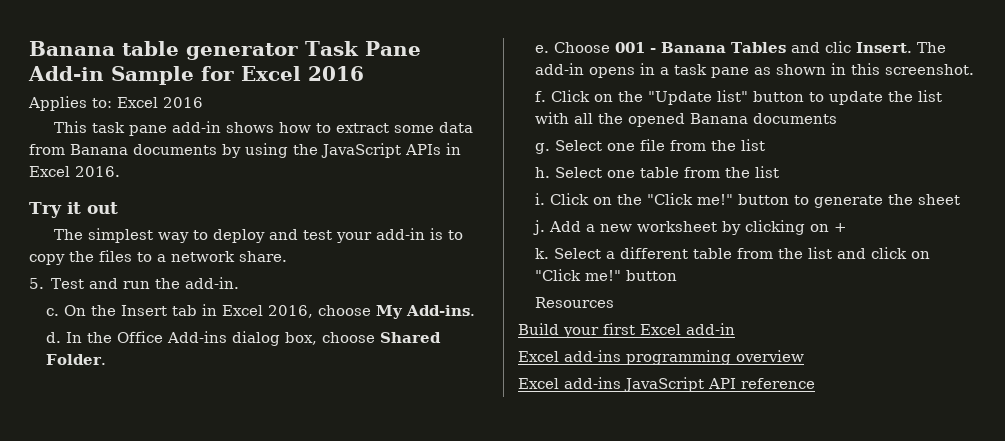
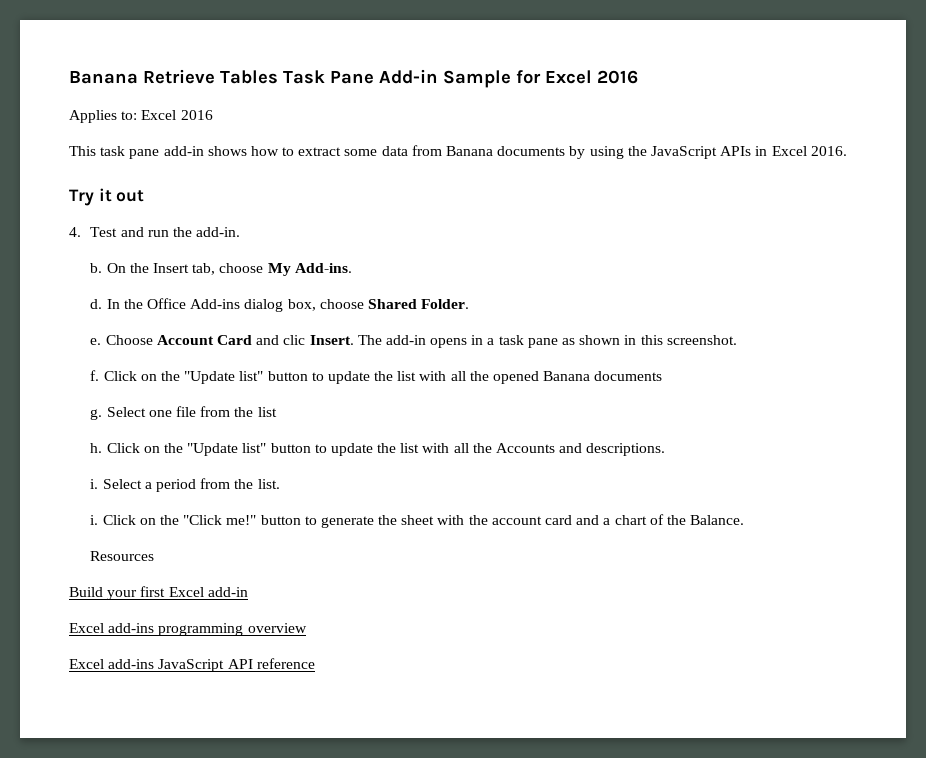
[29,41,298,60] Banana table generator -> [69,69,278,84] Banana Retrieve Tables
[54,228,464,243] [29,250,287,265] [29,278,44,289] The simplest way to deploy and test your add-in is to copy the files to a network share. // 5. -> [69,227,81,237] 4.
[46,308,60,316] c. -> [90,263,103,273] b.
[172,304,314,318] tab in Excel 2016, -> [192,263,216,275] tab,
[615,42,787,53] 001 - Banana Tables -> [156,335,252,345] Account Card
[555,166,780,178] Select one table from the list -> [106,443,666,456] [90,478,280,492] Click on the "Update list" button to update the list with all the Accounts and descriptions. // i. Select a period from the list.
[533,220,848,235] [535,247,931,259] [535,269,678,281] // j. Add a new worksheet by clicking on + // k. Select a different table from the list and click on "Click me!" button -> [437,514,745,525] with the account card and a chart of the Balance.

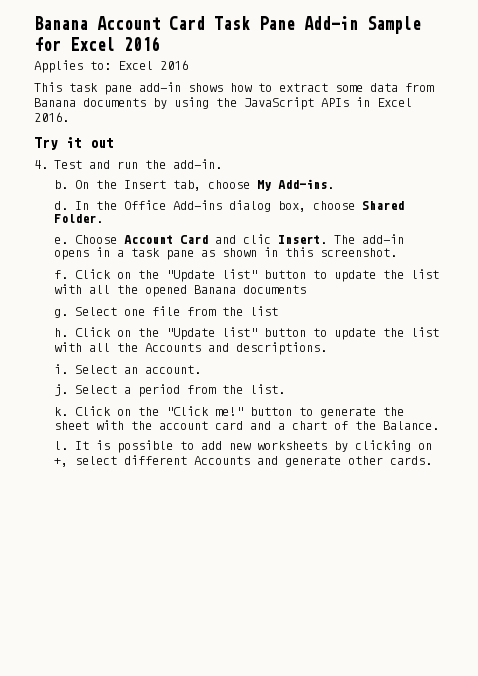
[69,69,278,84] Banana Retrieve Tables -> [34,16,205,30] Banana Account Card
(142, 484) none -> [123,365,201,374] [53,384,117,396] an account. // j. Select
[90,515,99,525] i. -> [53,407,68,416] k.
[90,551,155,561] [69,586,248,600] [69,623,307,636] [69,658,315,672] Resources // Build your first Excel add-in // Excel add-ins programming overview // Excel add-ins JavaScript API reference -> [53,440,432,453] [53,455,432,467] l. It is possible to add new worksheets by clicking on +, select different Accounts and generate other cards.

